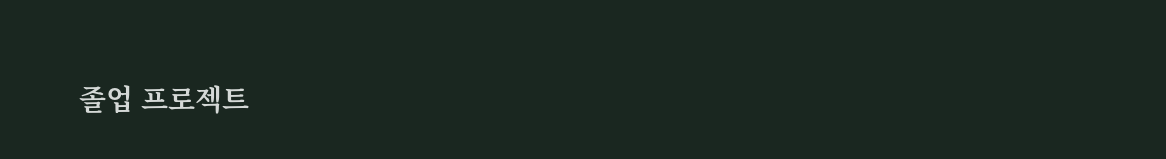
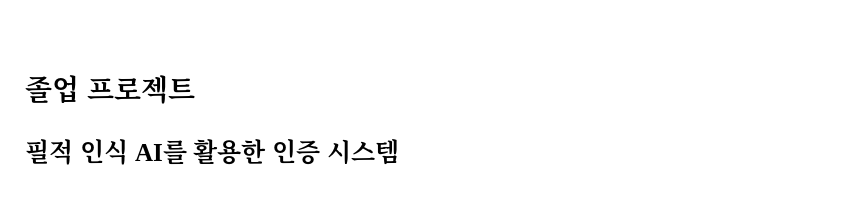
(249, 99) none -> [25,139,399,165] // 필적 인식 AI를 활용한 인증 시스템

